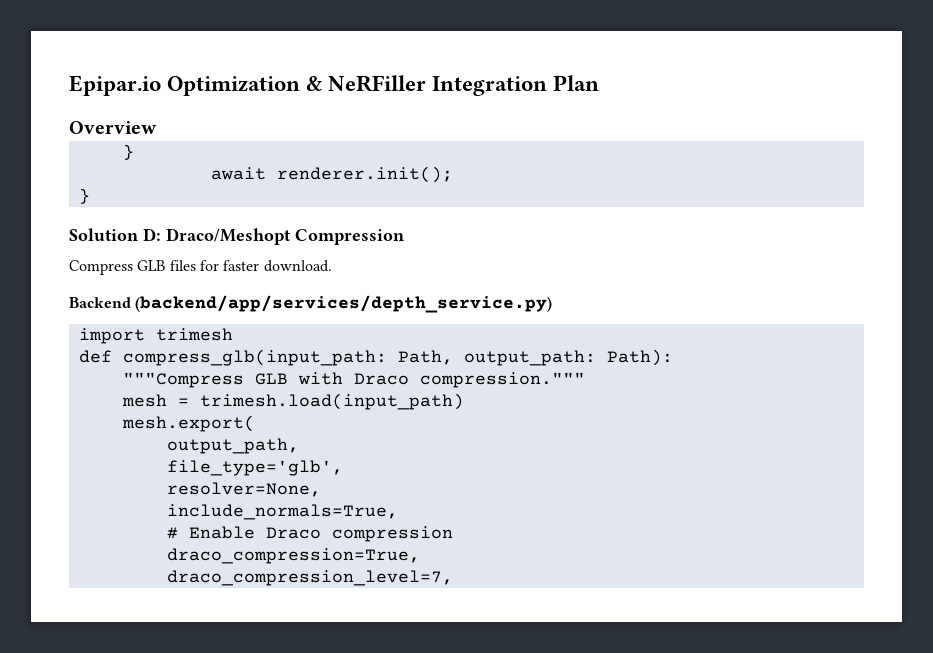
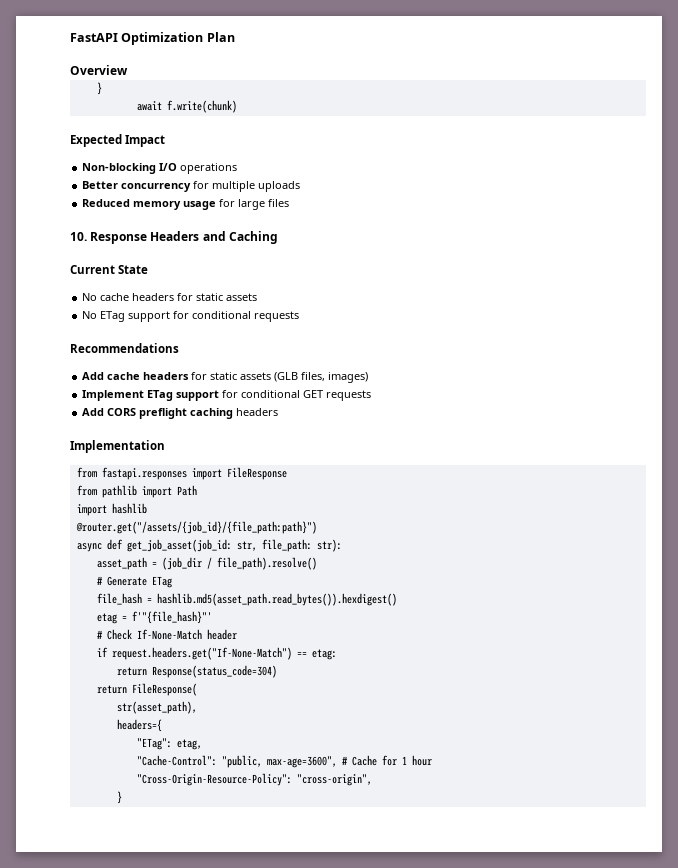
[69,75,548,96] Epipar.io Optimization & NeRFiller Integration -> [70,32,204,45] FastAPI Optimization
[276,166,453,183] [78,188,90,204] [69,228,404,245] [69,260,332,275] [69,295,553,313] [78,328,233,344] [78,349,673,366] [122,372,585,388] [121,393,464,410] [121,415,255,432] [166,438,299,454] [166,460,343,476] [166,482,321,497] [166,504,398,520] [166,526,453,542] [166,548,420,564] [166,570,453,586] renderer.init(); // } // Solution D: Draco/Meshopt Compression // Compress GLB files for faster download. // Backend (backend/app/services/depth_service.py) // import trimesh // def compress_glb(input_path: Path, output_path: Path): // """Compress GLB with Draco compression.""" // mesh = trimesh.load(input_path) // mesh.export( // output_path, // file_type='glb', // resolver=None, // include_normals=True, // # Enable Draco compression // draco_compression=True, // draco_compression_level=7, -> [166,100,237,113] [70,134,166,147] [82,163,238,174] [82,181,301,192] [82,199,290,210] [70,231,278,244] [70,265,149,274] [82,293,258,301] [82,311,300,322] [70,343,179,353] [82,372,369,383] [82,390,372,401] [82,408,279,419] [70,440,165,453] [76,467,287,480] [76,485,197,498] [76,503,147,516] [75,521,317,534] [76,539,342,552] [96,557,317,570] [96,576,172,588] [96,593,397,606] [96,611,212,624] [96,629,237,640] [96,647,337,660] [116,665,277,678] [96,683,197,696] [116,701,197,714] [116,719,162,732] [136,738,202,750] [136,755,432,768] [136,773,372,786] [116,791,122,804] f.write(chunk) // Expected Impact // Non-blocking I/O operations // Better concurrency for multiple uploads // Reduced memory usage for large files // 10. Response Headers and Caching // Current State // No cache headers for static assets // No ETag support for conditional requests // Recommendations // Add cache headers for static assets (GLB files, images) // Implement ETag support for conditional GET requests // Add CORS preflight caching headers // Implementation // from fastapi.responses import FileResponse // from pathlib import Path // import hashlib // @router.get("/assets/{job_id}/{file_path:path}") // async def get_job_asset(job_id: str, file_path: str): // asset_path = (job_dir / file_path).resolve() // # Generate ETag // file_hash = hashlib.md5(asset_path.read_bytes()).hexdigest() // etag = f'"{file_hash}"' // # Check If-None-Match header // if request.headers.get("If-None-Match") == etag: // return Response(status_code=304) // return FileResponse( // str(asset_path), // headers={ // "ETag": etag, // "Cache-Control": "public, max-age=3600", # Cache for 1 hour // "Cross-Origin-Resource-Policy": "cross-origin", // }

